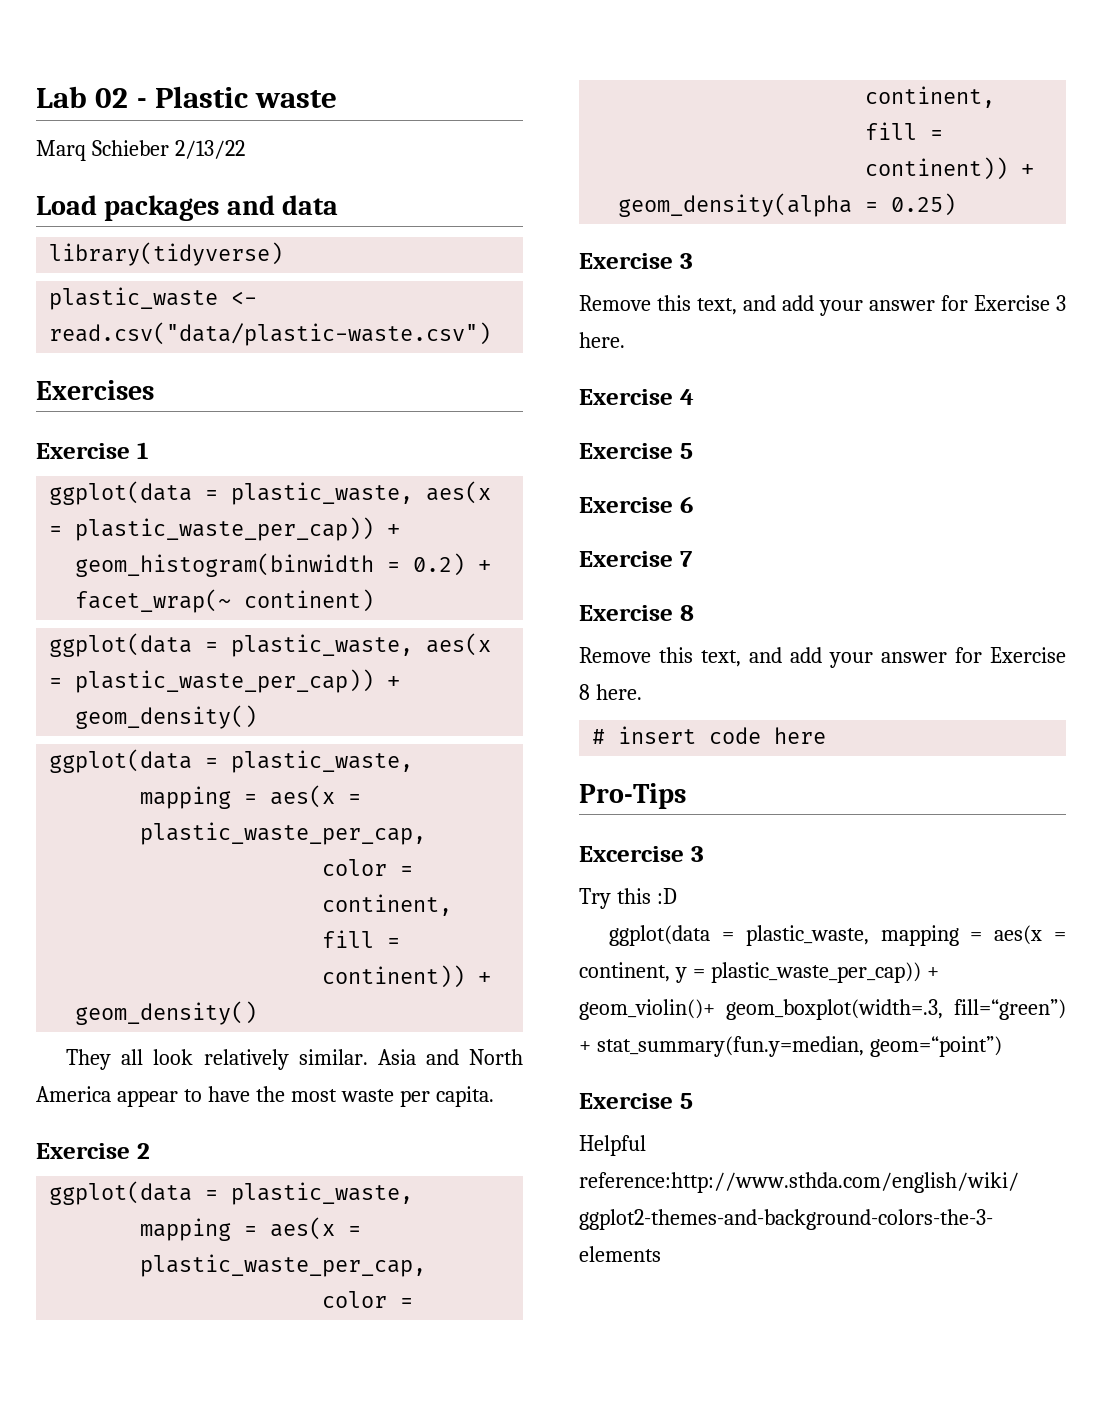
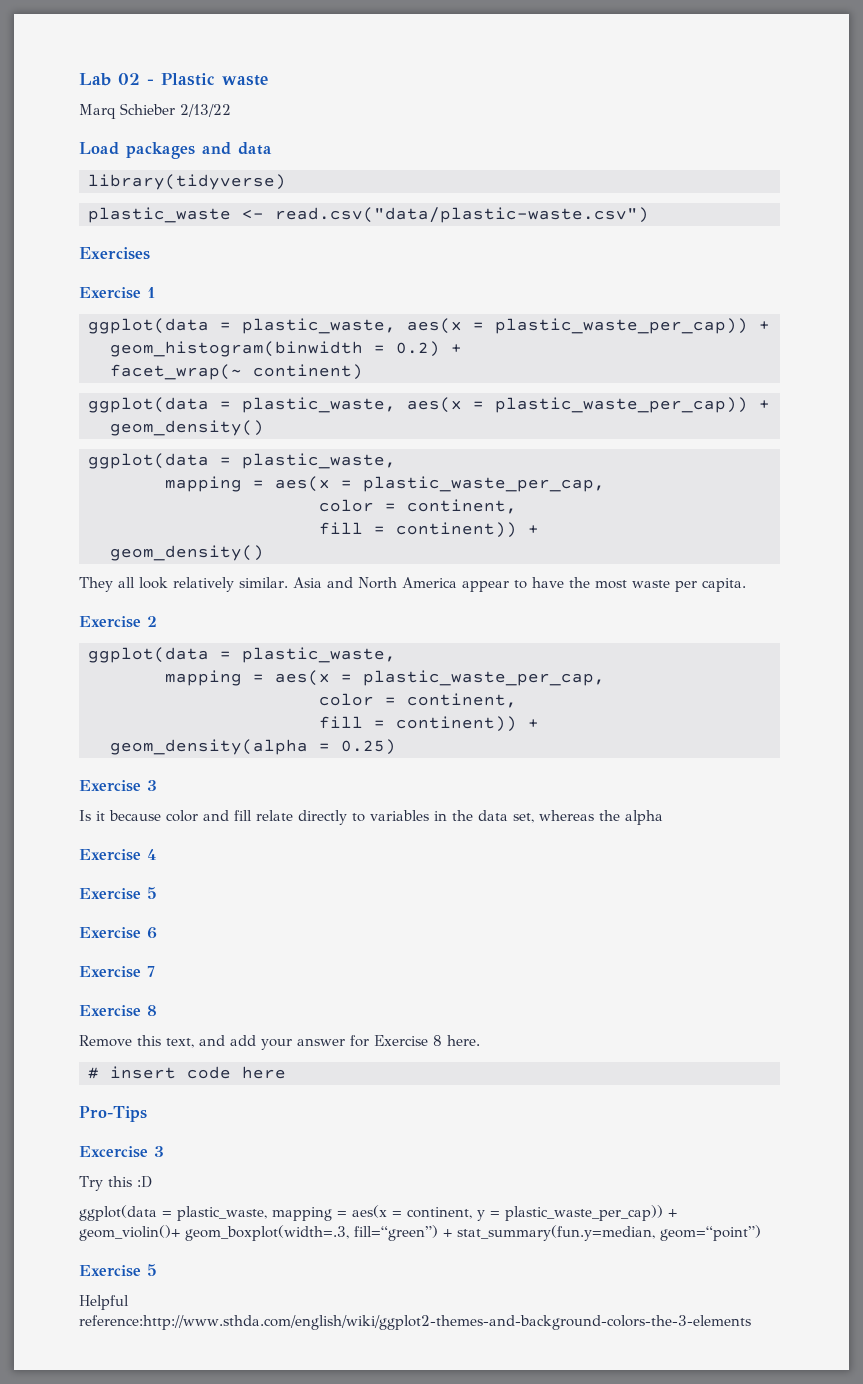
[579,295,1066,316] [579,332,625,348] Remove this text, and add your answer for Exercise 3 here. -> [79,810,663,825] Is it because color and fill relate directly to variables in the data set, whereas the alpha

